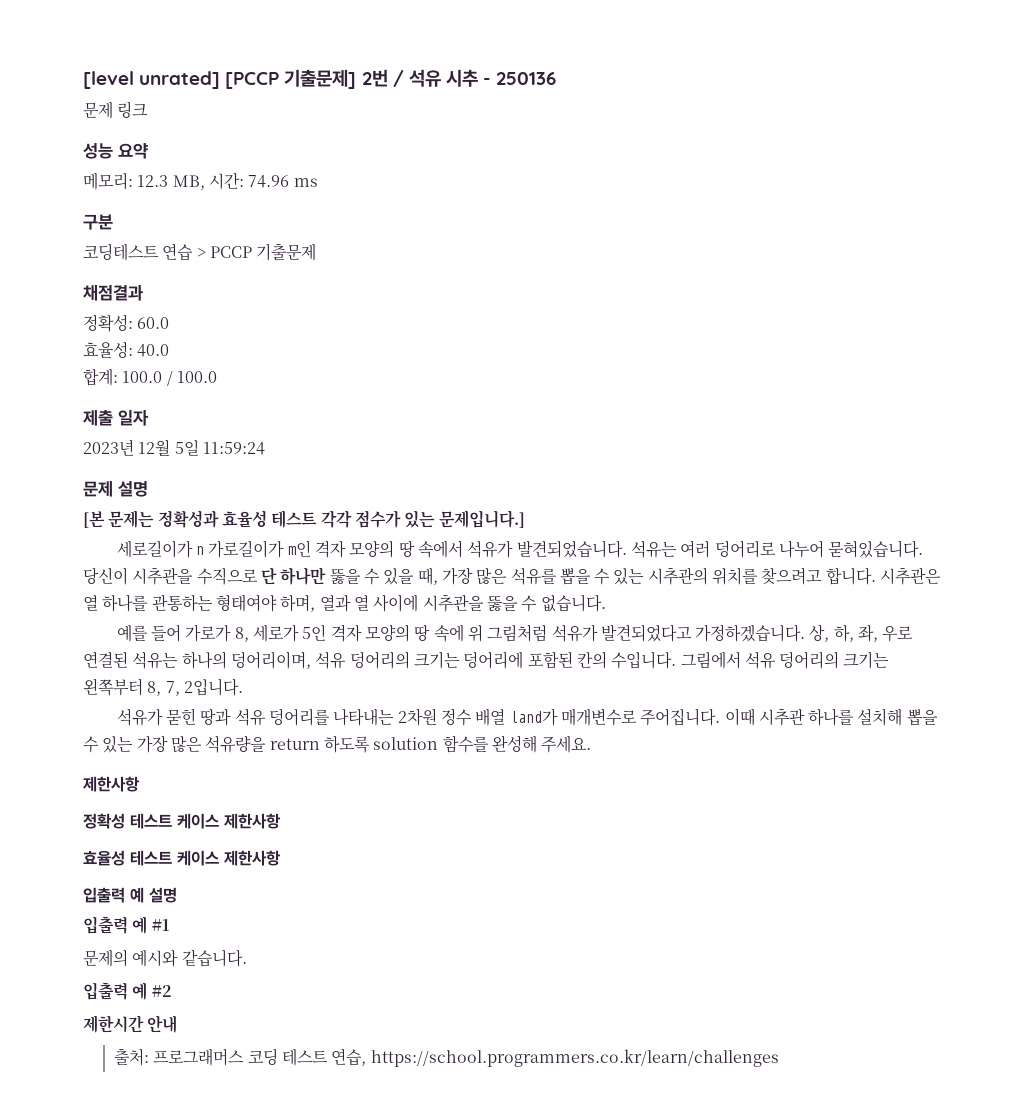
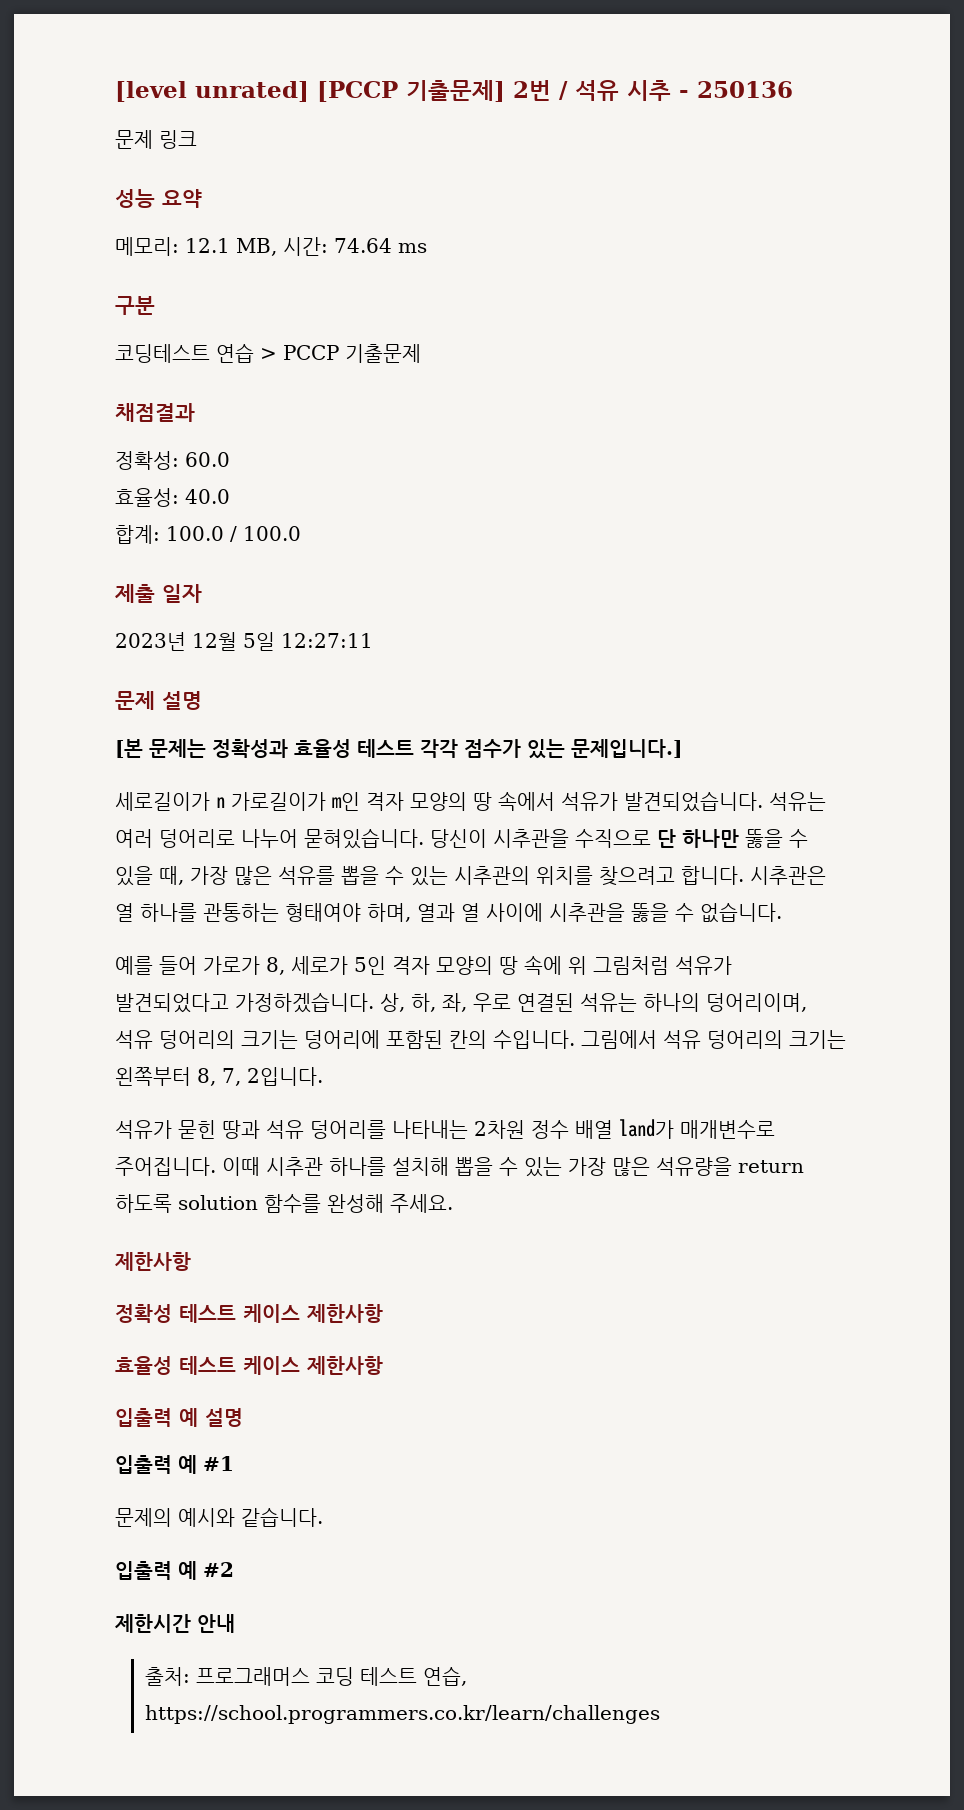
[137,175,169,187] 12.3 -> [185,238,230,253] 12.1
[248,175,290,188] 74.96 -> [334,238,392,253] 74.64
[202,442,265,455] 11:59:24 -> [281,633,373,648] 12:27:11

